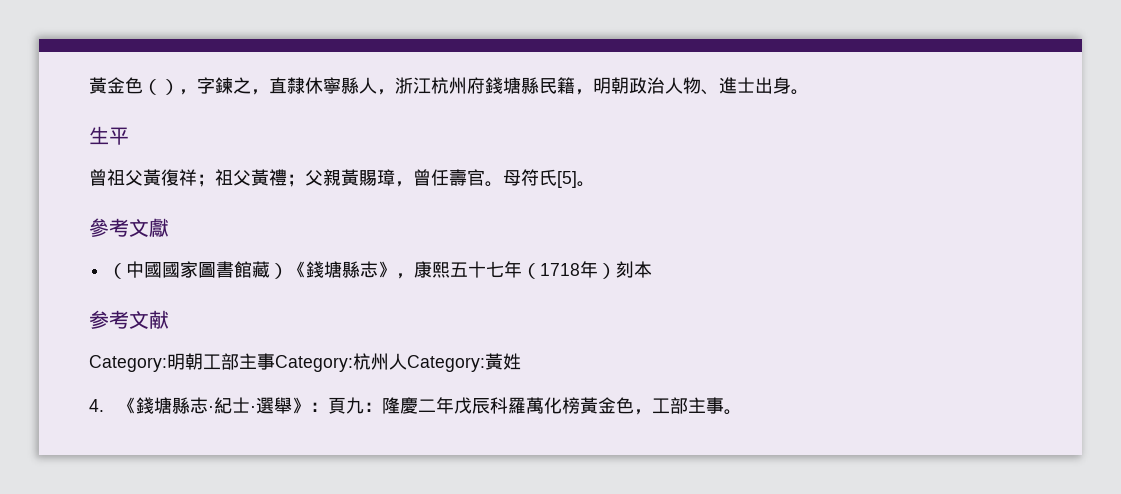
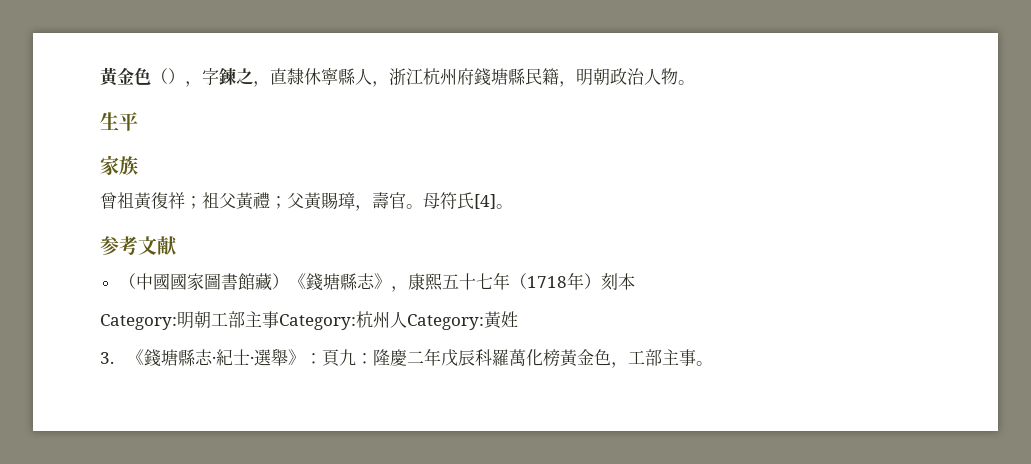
[701,77,791,95] 、進士出身 -> (678, 76) none
(129, 136) none -> [100,155,138,175] // 家族
[125,170,143,186] 父 -> (134, 200) none
[323,169,341,186] 親 -> (304, 201) none
[413,169,449,186] 曾任 -> (372, 208) none
[557,171,595,188] [89,218,169,237] [5]。 // 參考文獻 -> [474,194,513,209] [100,236,177,255] [4]。 // 参考文献
[89,310,169,329] // 参考文献 -> (635, 281) none
[89,399,104,412] 4. -> [100,352,114,364] 3.

